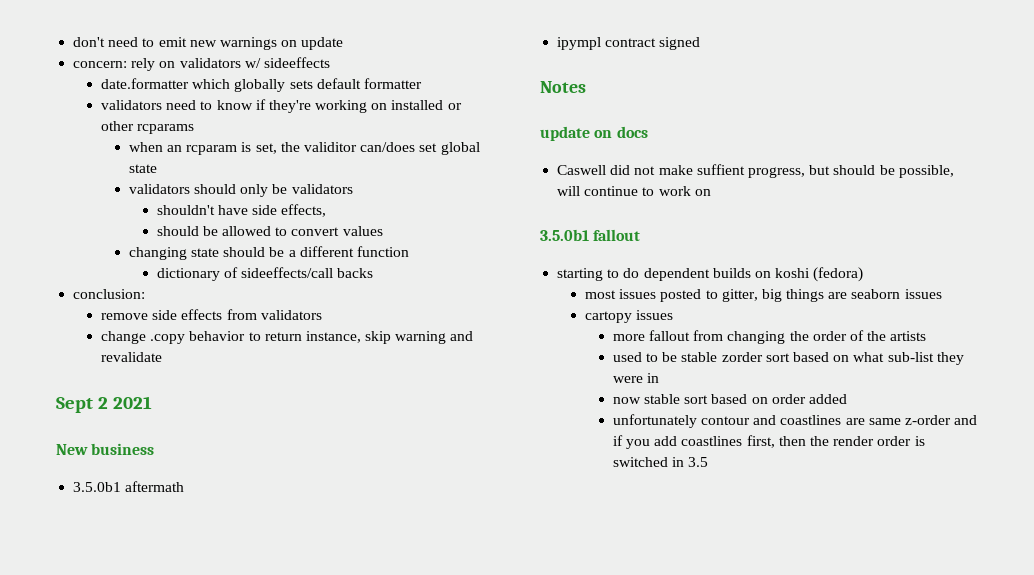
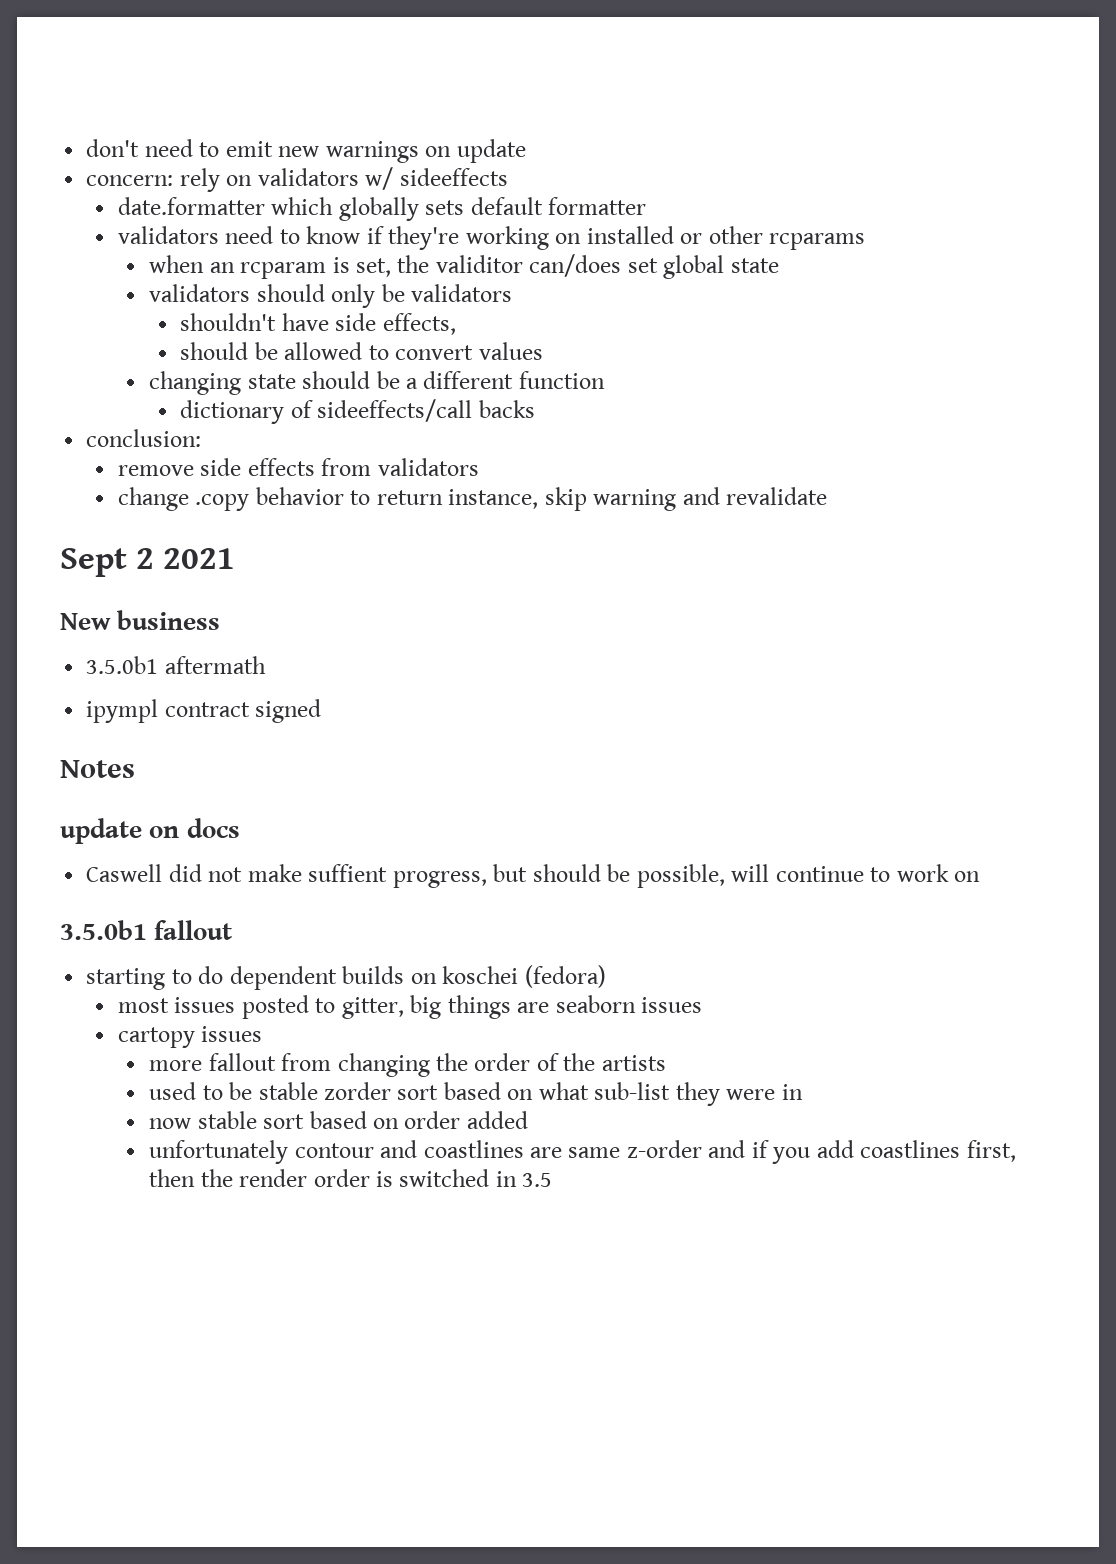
[775,268,811,278] koshi -> [442,966,519,984] koschei

